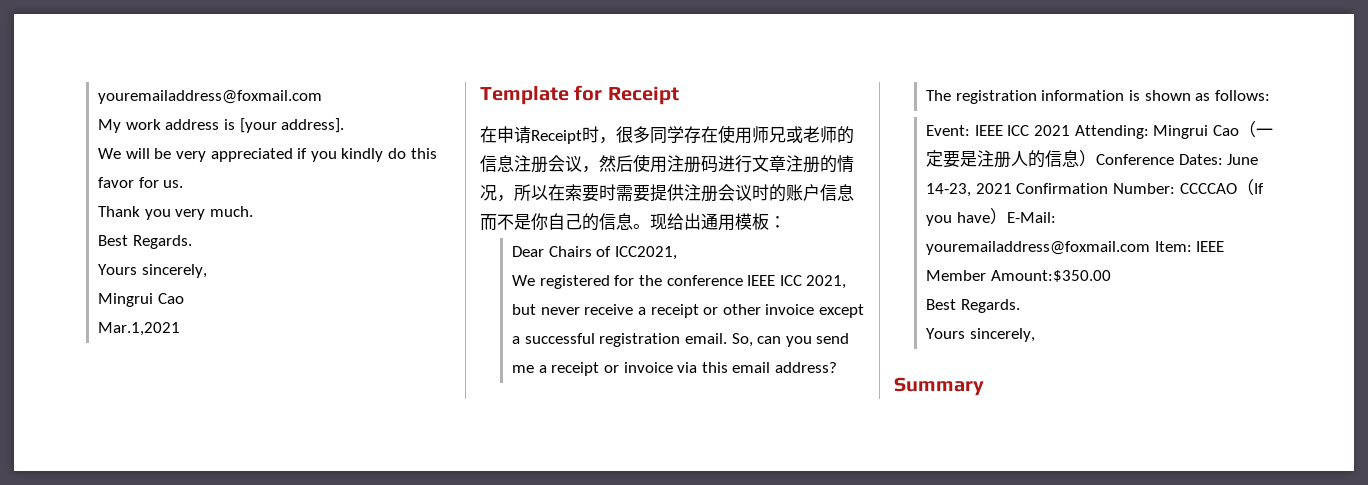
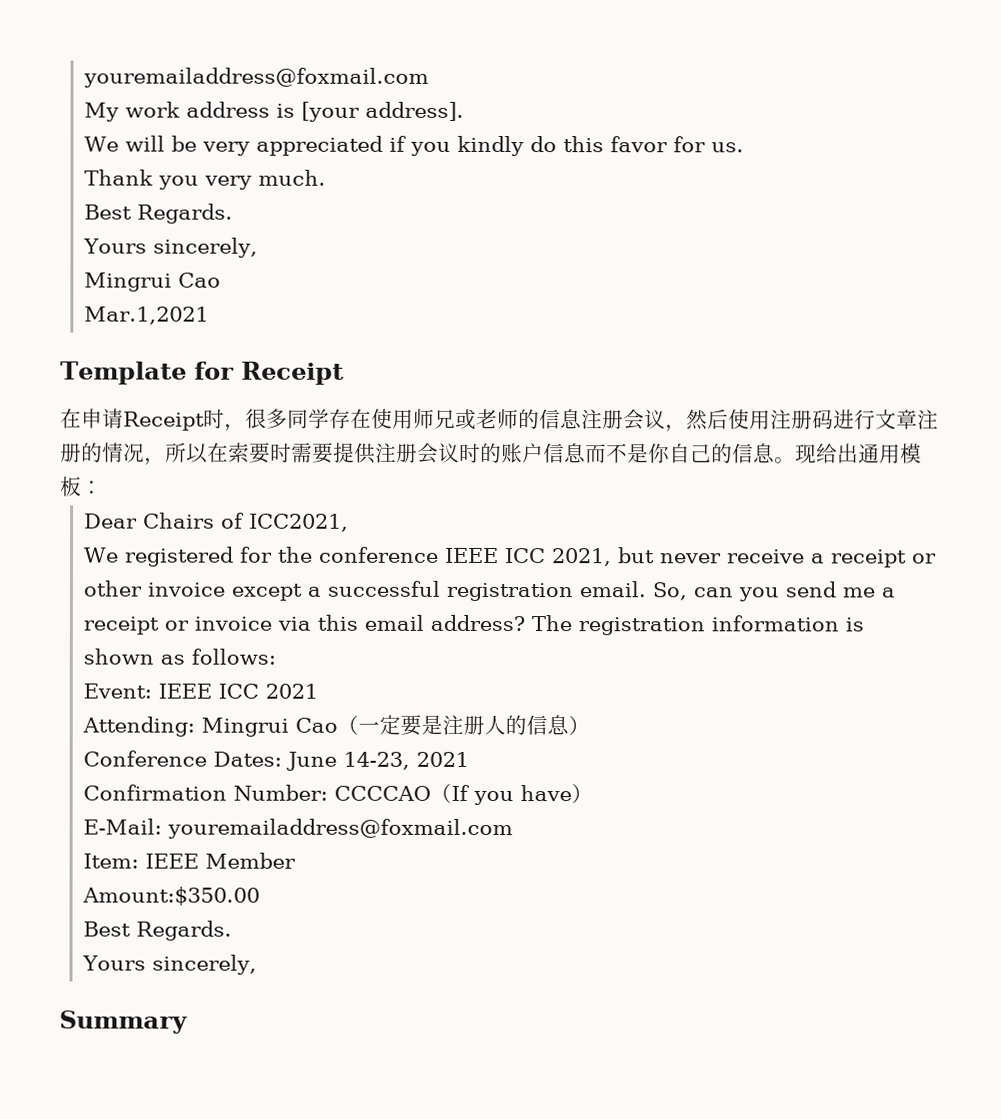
(1070, 130) none -> (319, 691) //
(1097, 158) none -> (591, 725) //
(1012, 188) none -> (470, 759) //
(1007, 216) none -> (594, 793) //
(1151, 248) none -> (514, 829) //
(987, 275) none -> (297, 860) //

